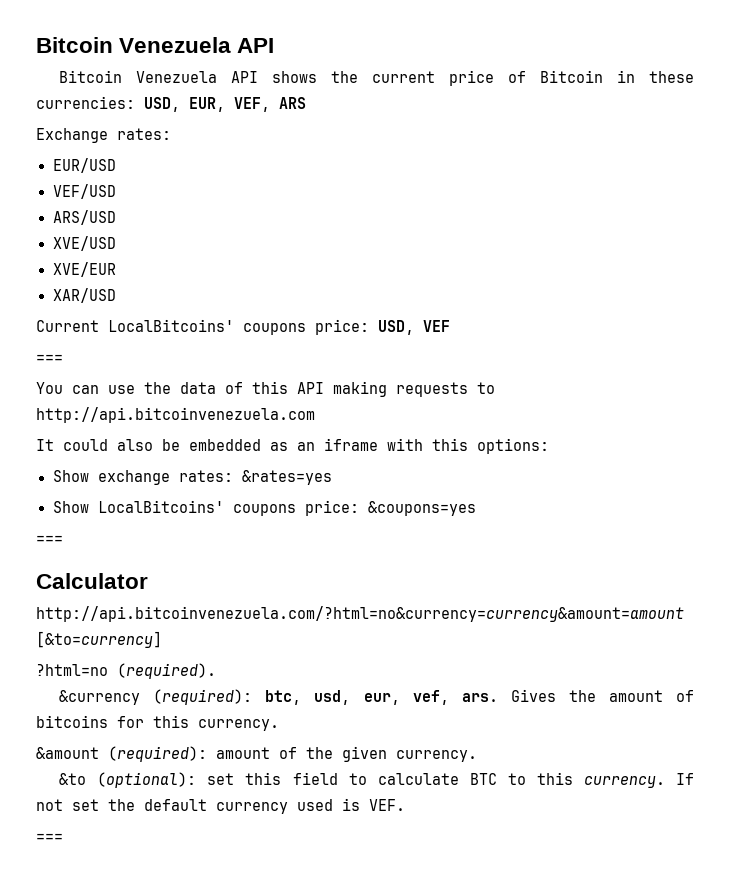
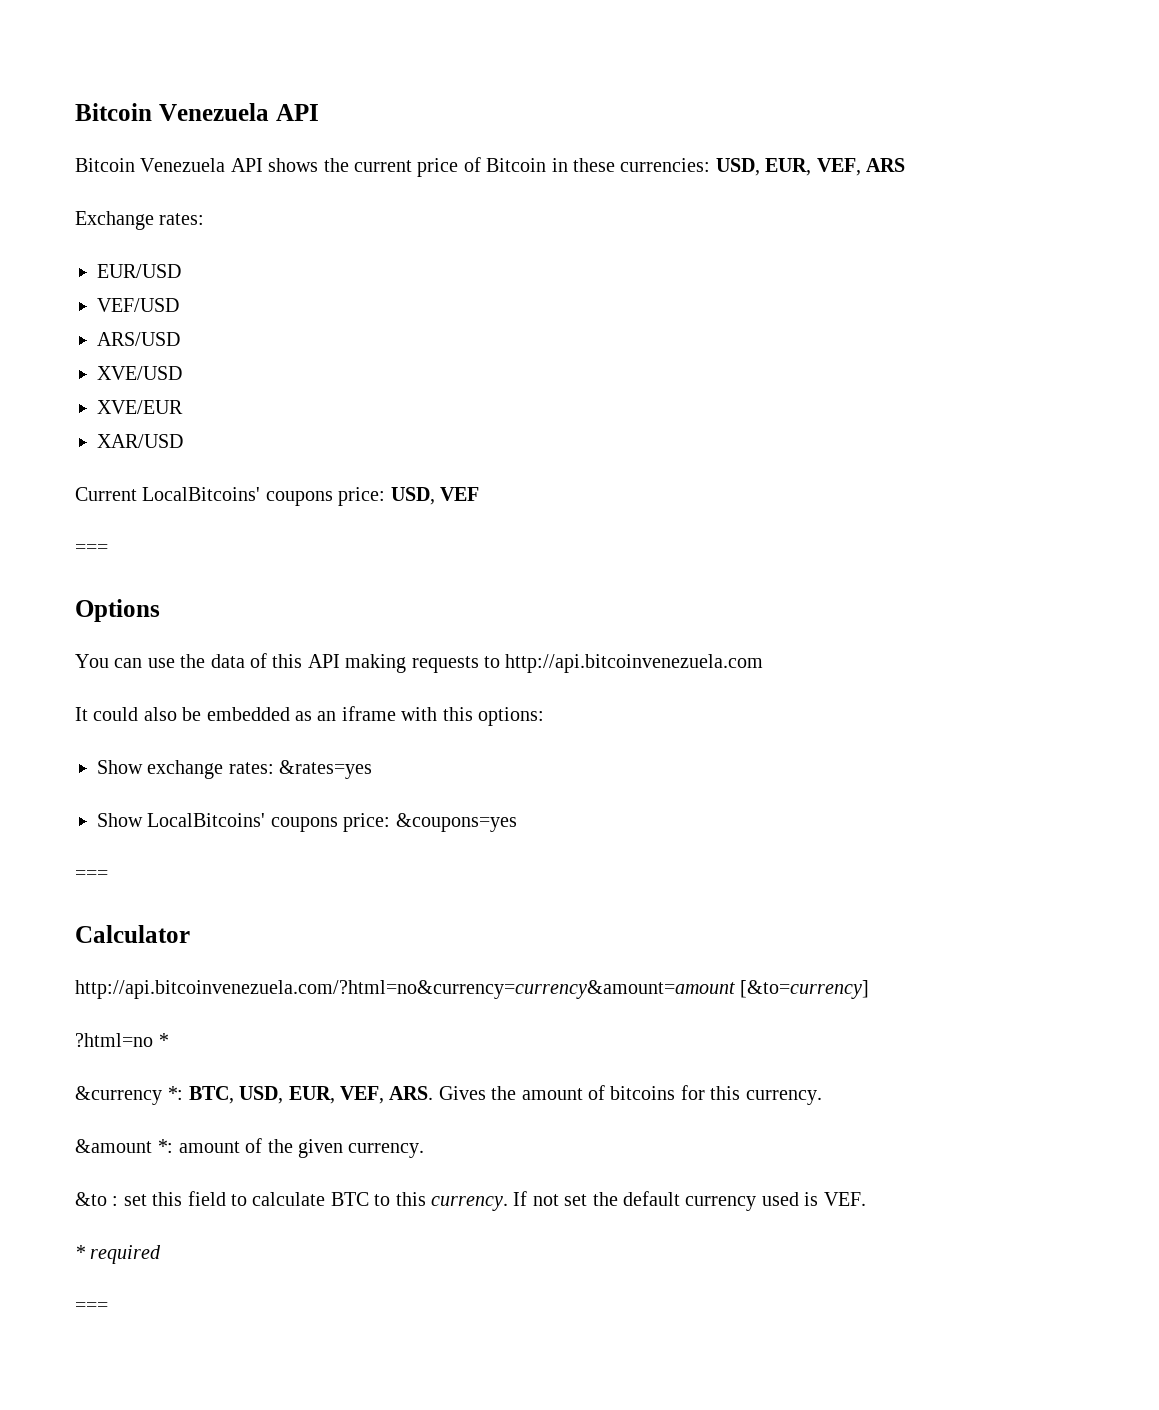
(63, 358) none -> [75,599,160,622] // Options
[117,663,216,679] (required). -> [158,1033,169,1047] *
[153,689,498,705] (required): btc, usd, eur, vef, ars. -> [167,1086,434,1104] *: BTC, USD, EUR, VEF, ARS.
[108,746,207,762] (required): -> [157,1139,174,1153] *:
[97,772,197,788] (optional): -> [112,1196,119,1206] :
(405, 805) none -> [75,1245,162,1264] // * required

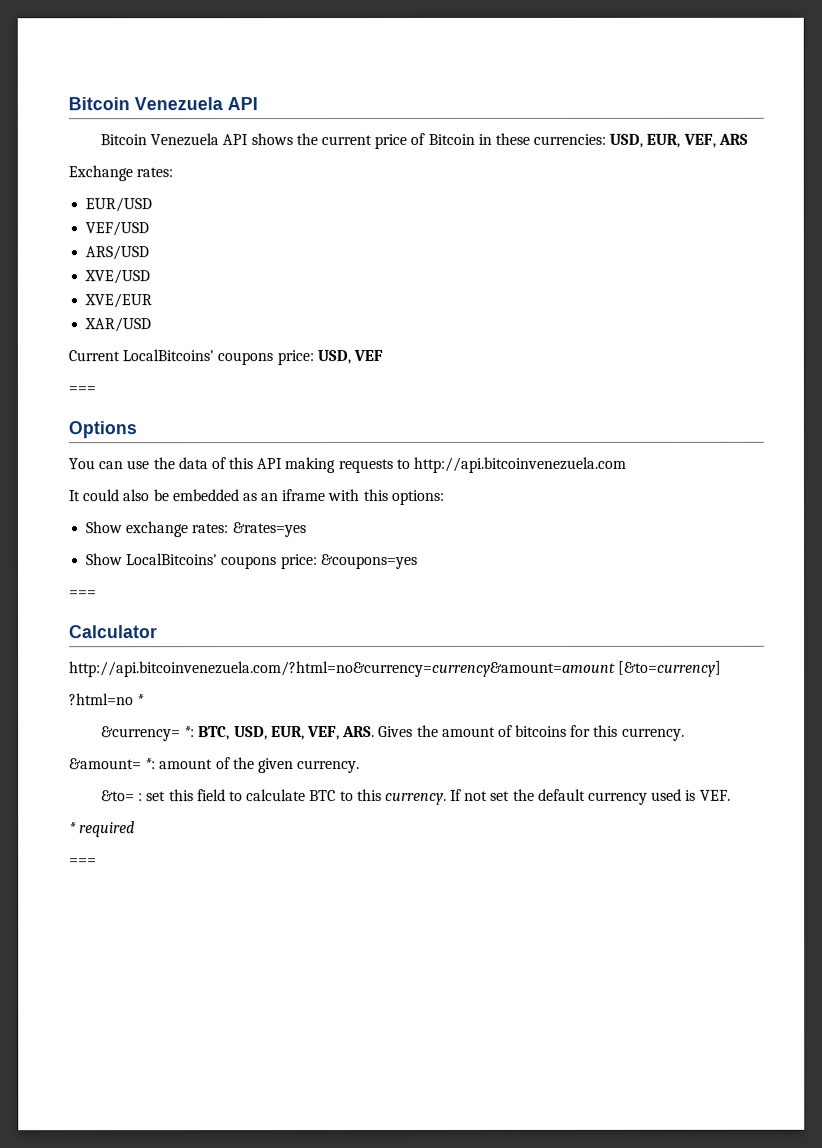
[75,1086,162,1105] &currency -> [101,726,182,742] &currency=
[75,1139,152,1153] &amount -> [69,758,142,770] &amount=
[75,1192,107,1206] &to -> [101,790,136,802] &to=

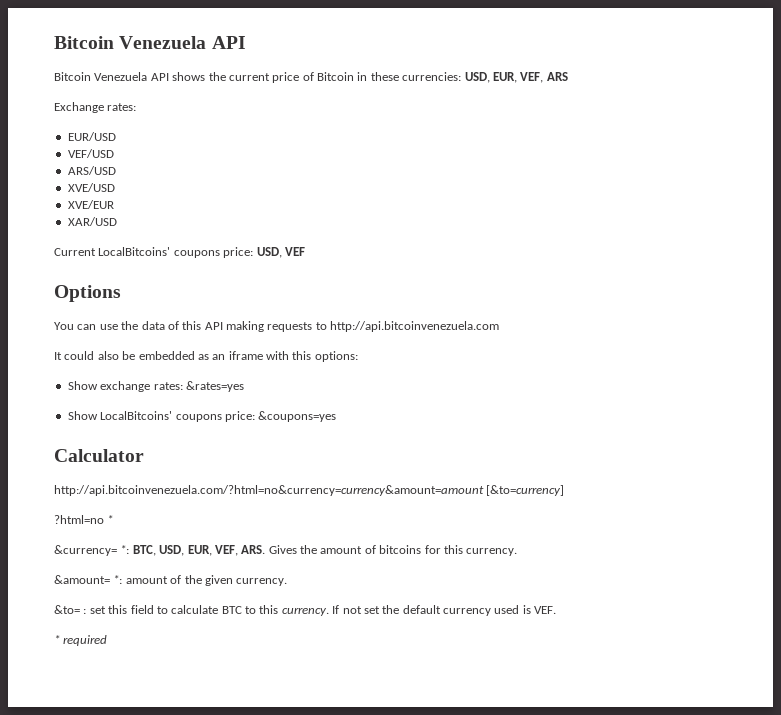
[68,386,96,394] // === -> (305, 251) none
[69,590,97,598] // === -> (337, 416) none
[69,858,97,866] // === -> (108, 640) none

